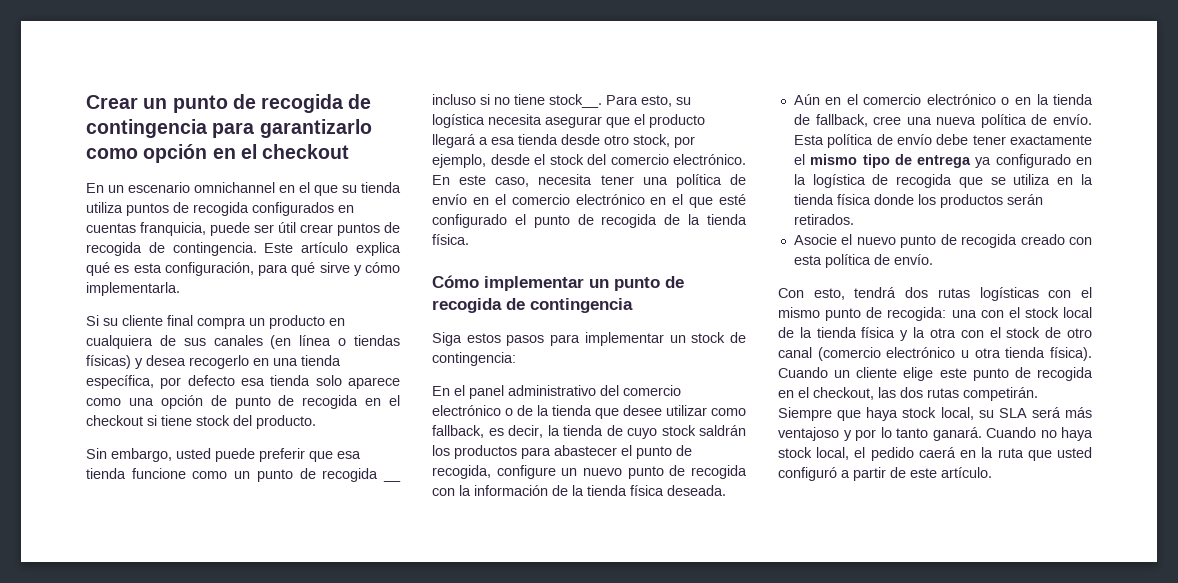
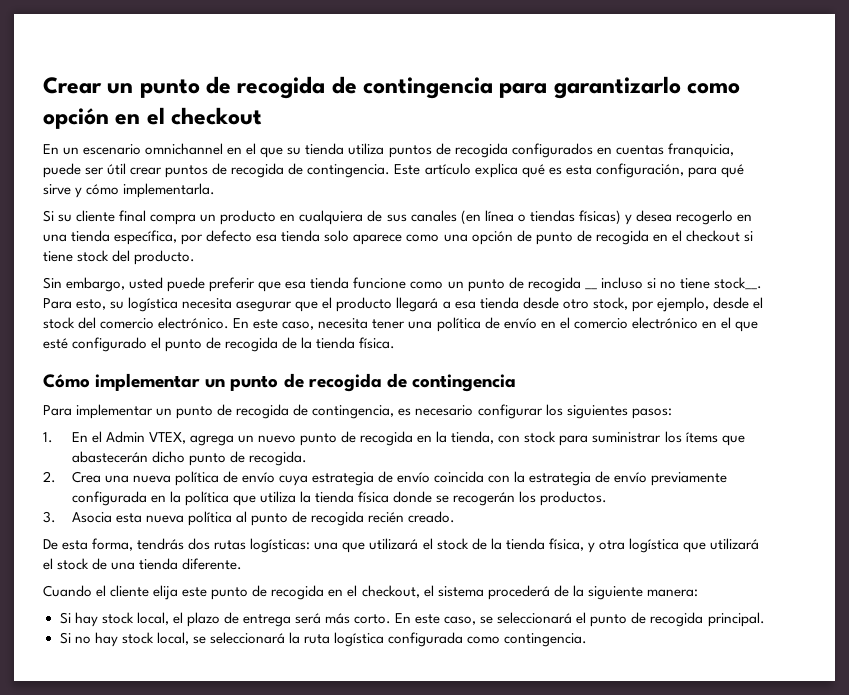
[432,332,746,346] [432,352,516,366] [432,385,681,399] [432,405,746,419] [432,425,746,439] [432,445,692,459] [432,465,556,479] Siga estos pasos para implementar un stock de contingencia: // En el panel administrativo del comercio electrónico o de la tienda que desee utilizar como fallback, es decir, la tienda de cuyo stock saldrán los productos para abastecer el punto de recogida, configure -> [43,404,672,419] [43,431,234,446] Para implementar un punto de recogida de contingencia, es necesario configurar los siguientes pasos: // 1. En el Admin VTEX, agrega
[432,485,726,496] [793,94,1093,105] [793,114,1092,128] [793,134,1092,148] [793,154,1092,168] [793,174,1093,188] [793,194,1043,208] [793,214,854,225] [793,234,1092,248] [793,254,933,268] [778,287,1092,301] [778,307,1092,321] [778,327,1092,341] [778,347,1092,361] [778,367,934,381] con la información de la tienda física deseada. // Aún en el comercio electrónico o en la tienda de fallback, cree una nueva política de envío. Esta política de envío debe tener exactamente el mismo tipo de entrega ya configurado en la logística de recogida que se utiliza en la tienda física donde los productos serán retirados. // Asocie el nuevo punto de recogida creado con esta política de envío. // Con esto, tendrá dos rutas logísticas con el mismo punto de recogida: una con el stock local de la tienda física y la otra con el stock de otro canal (comercio electrónico u otra tienda física). Cuando un cliente elige -> [417,431,745,446] [71,451,307,466] [43,471,728,486] [71,491,608,506] [43,511,456,526] [43,538,759,553] [43,558,243,570] [43,585,179,600] en la tienda, con stock para suministrar los ítems que abastecerán dicho punto de recogida. // 2. Crea una nueva política de envío cuya estrategia de envío coincida con la estrategia de envío previamente configurada en la política que utiliza la tienda física donde se recogerán los productos. // 3. Asocia esta nueva política al punto de recogida recién creado. // De esta forma, tendrás dos rutas logísticas: una que utilizará el stock de la tienda física, y otra logística que utilizará el stock de una tienda diferente. // Cuando el cliente elija
[878,387,1038,401] [778,407,1092,421] [778,427,1093,441] [778,447,1092,461] [778,467,992,481] las dos rutas competirán. Siempre que haya stock local, su SLA será más ventajoso y por lo tanto ganará. Cuando no haya stock local, el pedido caerá en la ruta que usted configuró a partir de este artículo. -> [423,585,698,600] [59,612,765,627] [59,632,588,647] el sistema procederá de la siguiente manera: // Si hay stock local, el plazo de entrega será más corto. En este caso, se seleccionará el punto de recogida principal. // Si no hay stock local, se seleccionará la ruta logística configurada como contingencia.

